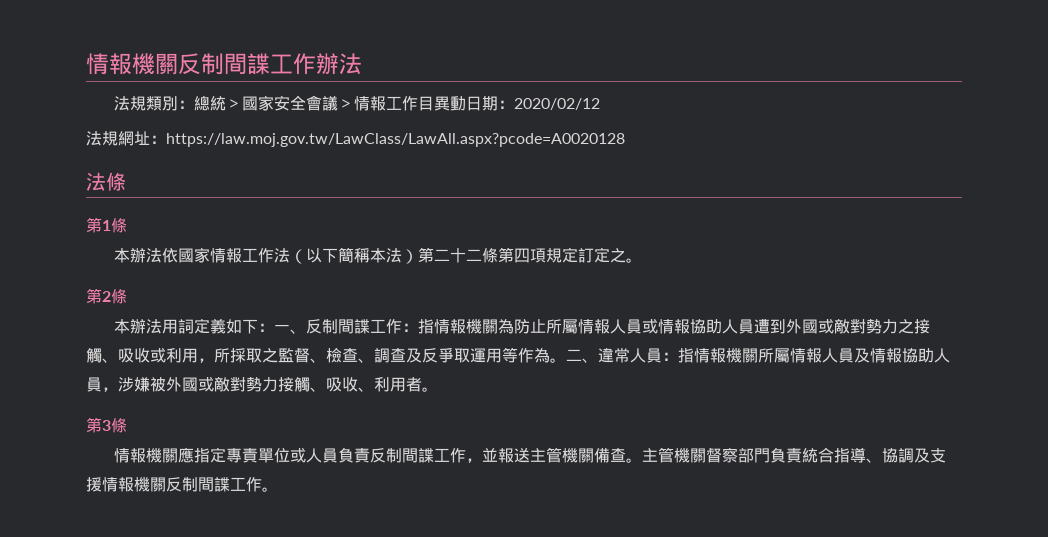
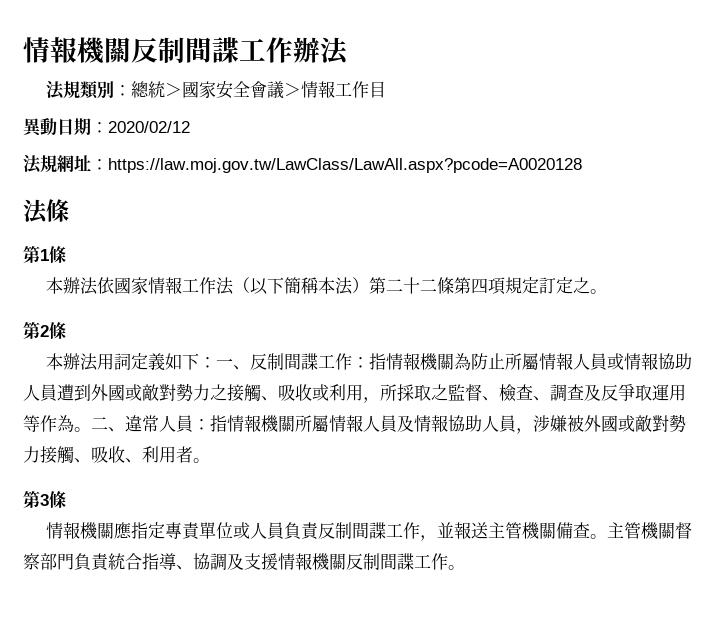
(435, 103) none -> (387, 89) //

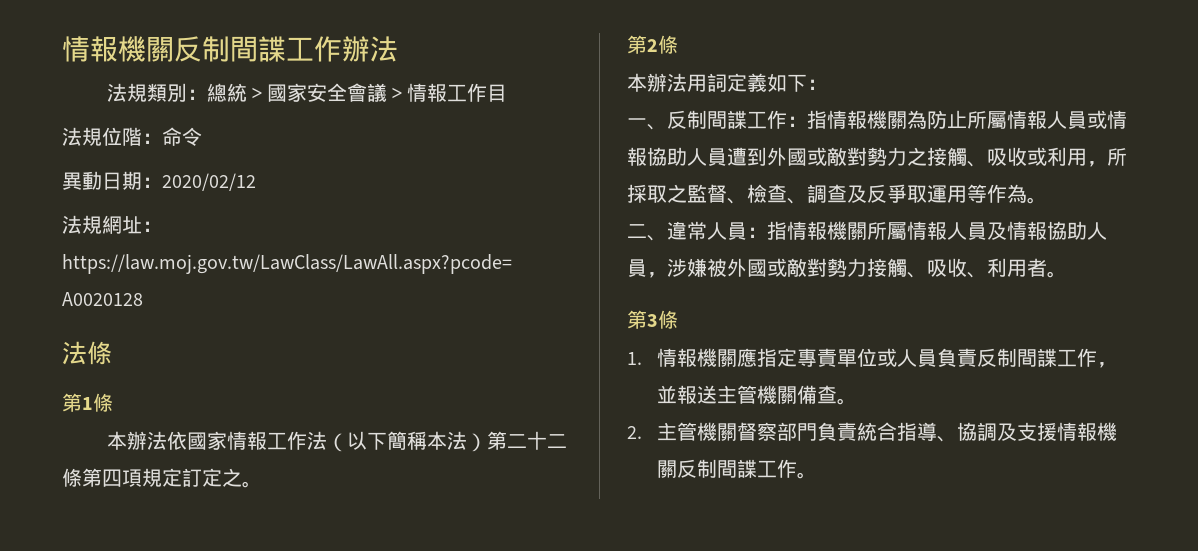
(387, 89) none -> [62,127,202,146] // 法規位階：命令
(217, 362) none -> (827, 84) //
(91, 429) none -> (1047, 200) //
(66, 499) none -> [627,352,642,365] 1.
(608, 536) none -> [627,426,642,439] // 2.

